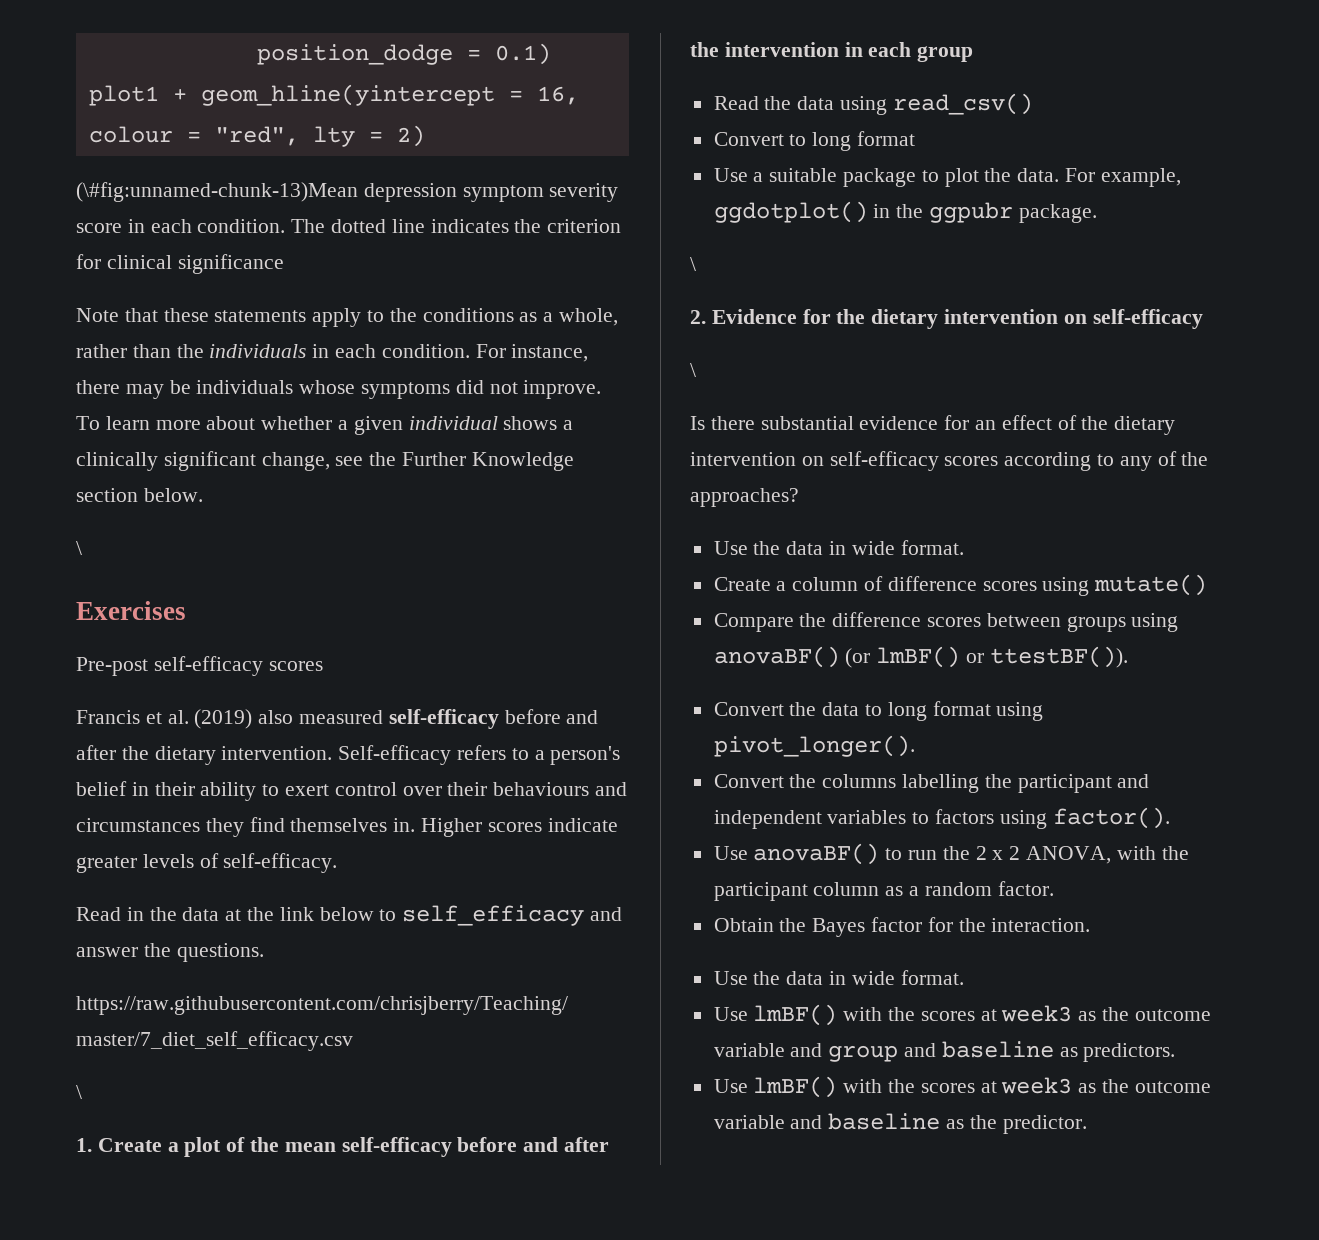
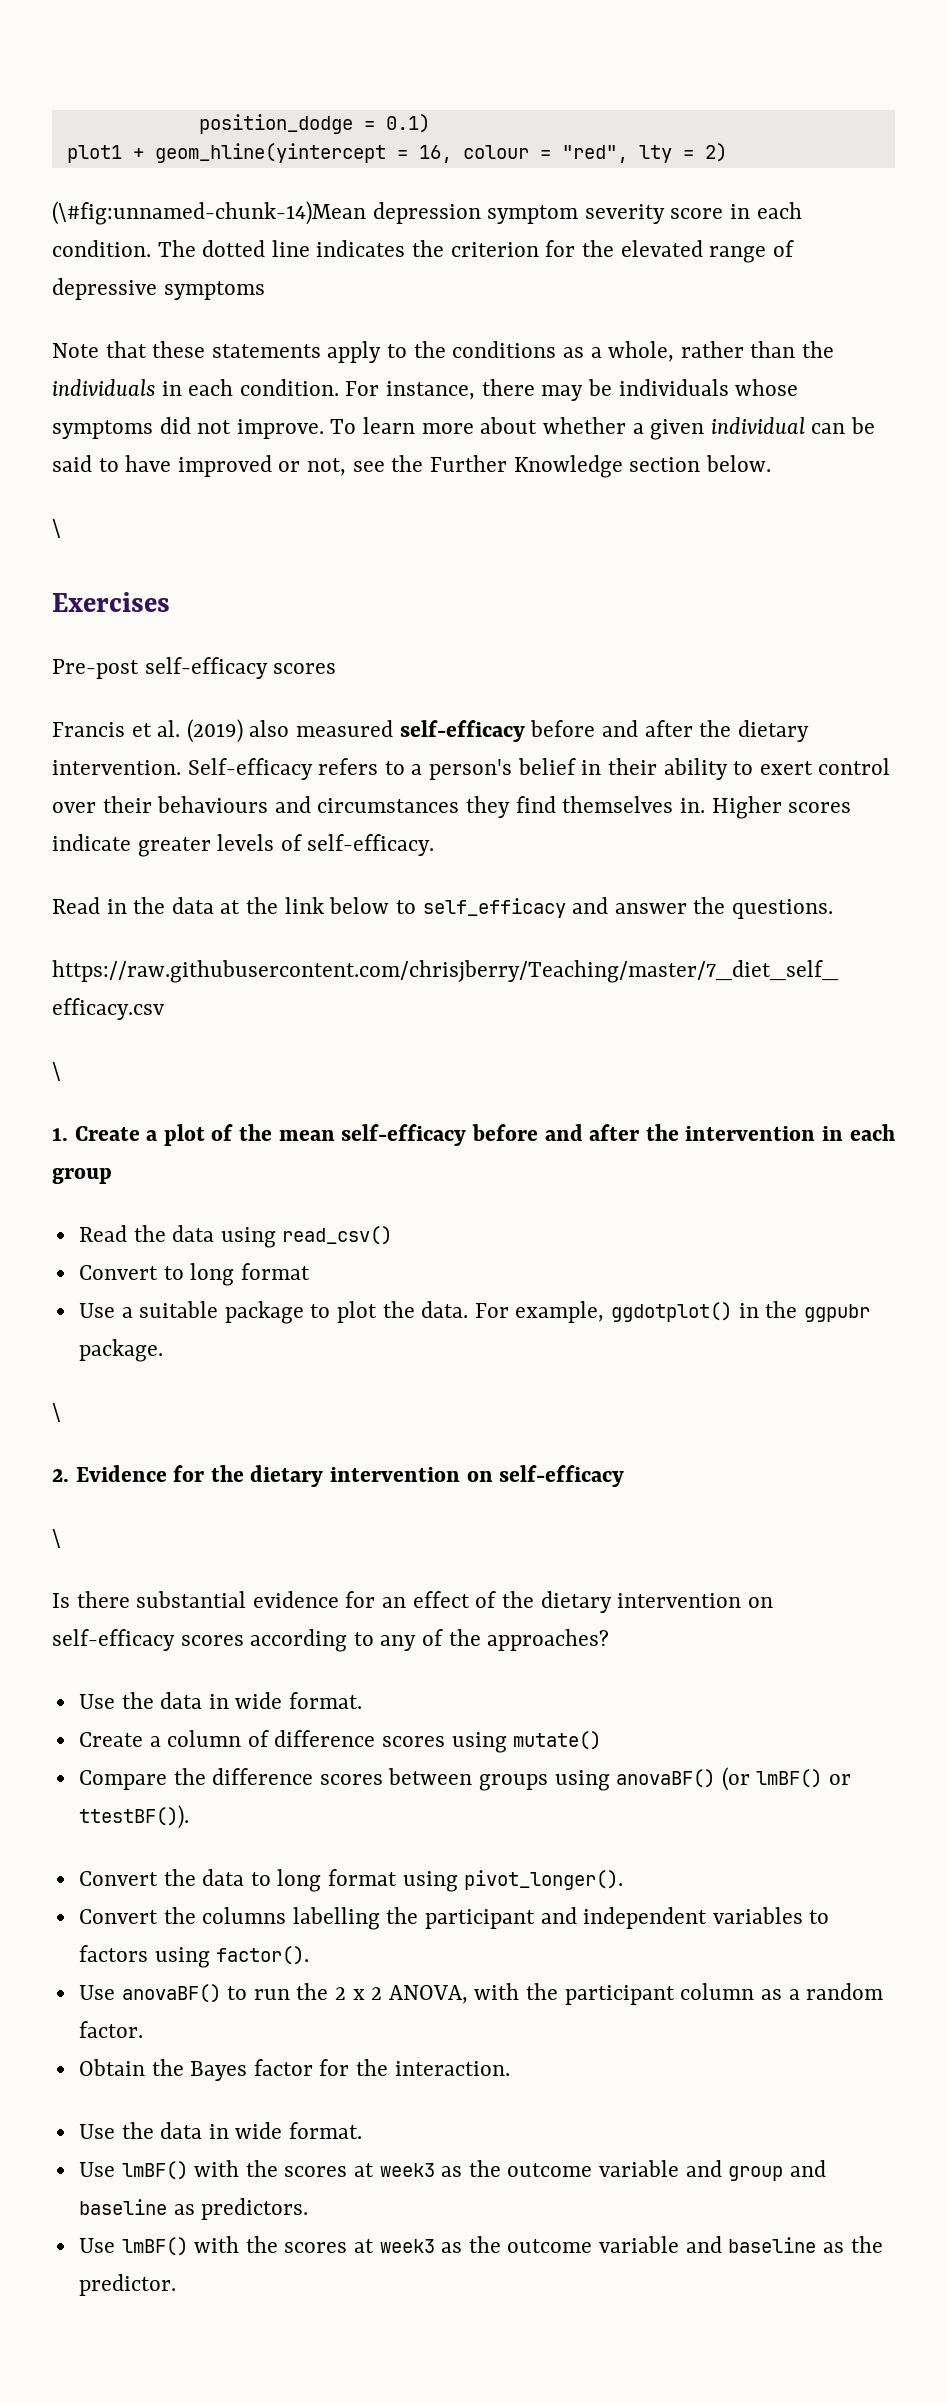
[76,182,358,202] (\#fig:unnamed-chunk-13)Mean -> [52,201,366,225] (\#fig:unnamed-chunk-14)Mean
[106,254,284,274] clinical significance -> [581,240,794,263] [52,278,265,300] the elevated range of depressive symptoms
[503,416,574,430] [76,451,330,471] shows a clinically significant change, -> [811,417,875,434] [52,455,347,477] can be said to have improved or not,

